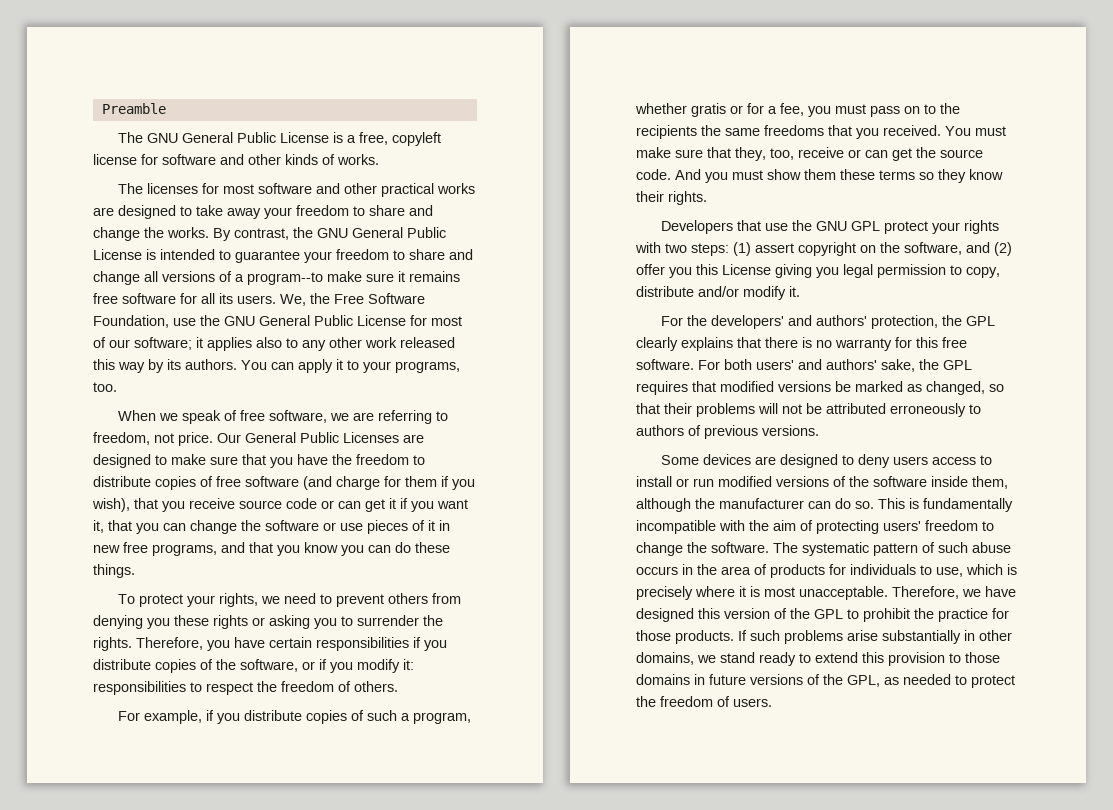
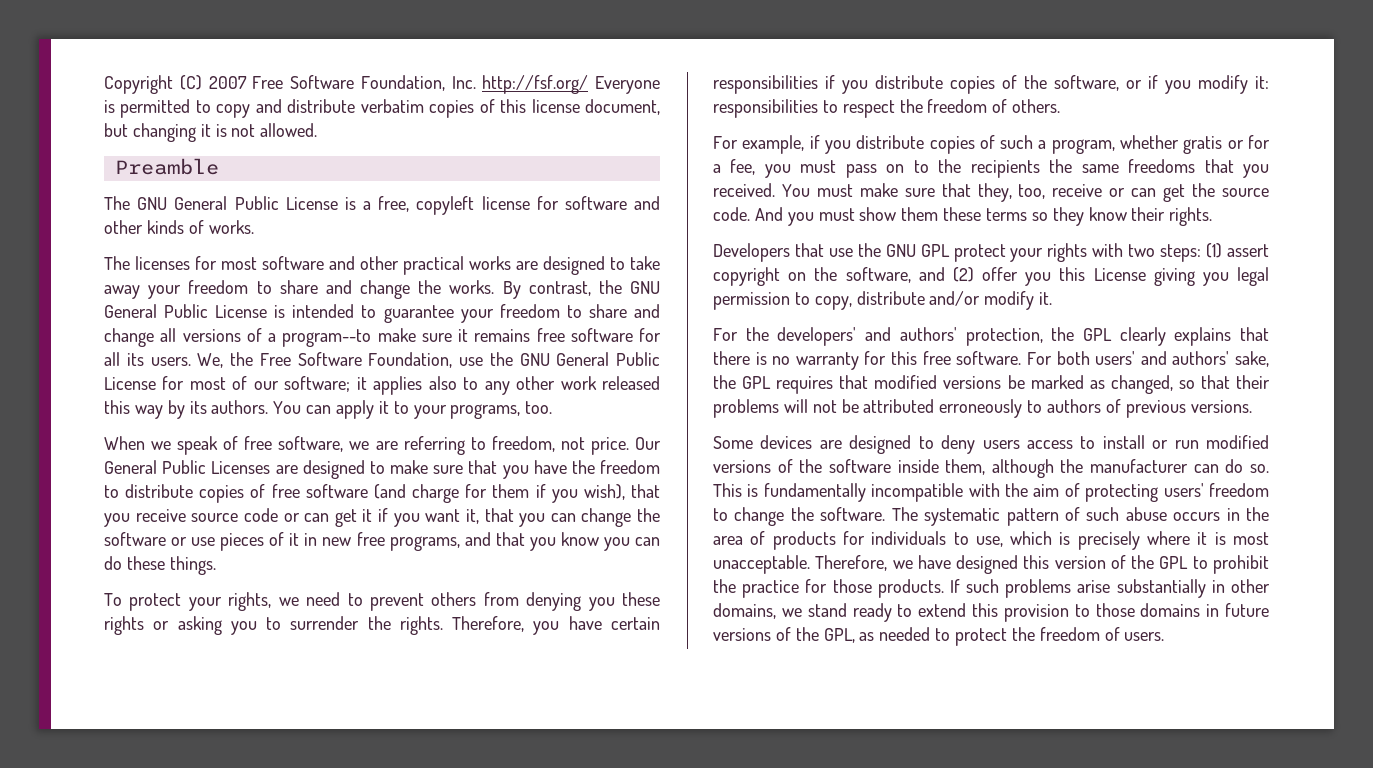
(101, 108) none -> [104,75,661,94] [104,99,660,118] [104,123,318,142] Copyright (C) 2007 Free Software Foundation, Inc. http://fsf.org/ Everyone is permitted to copy and distribute verbatim copies of this license document, but changing it is not allowed. //

